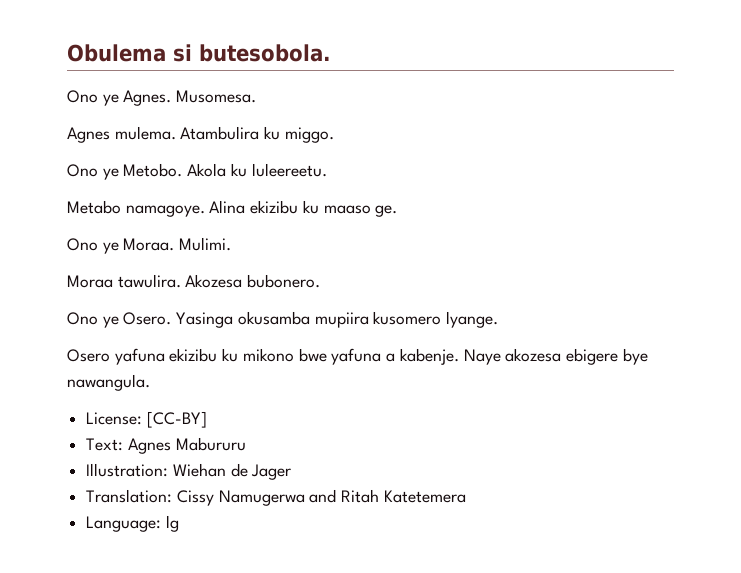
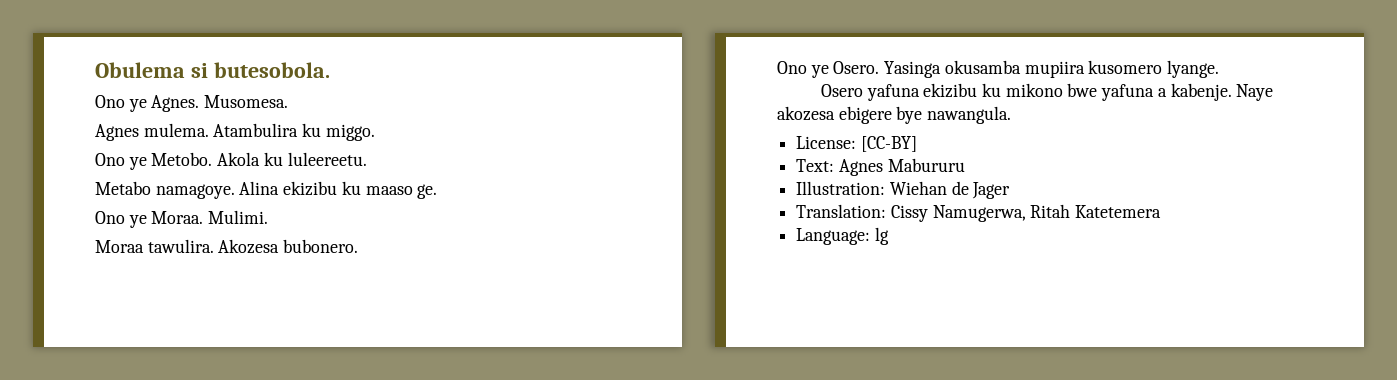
[218,489,337,506] Namugerwa and -> [932,205,1026,222] Namugerwa,

